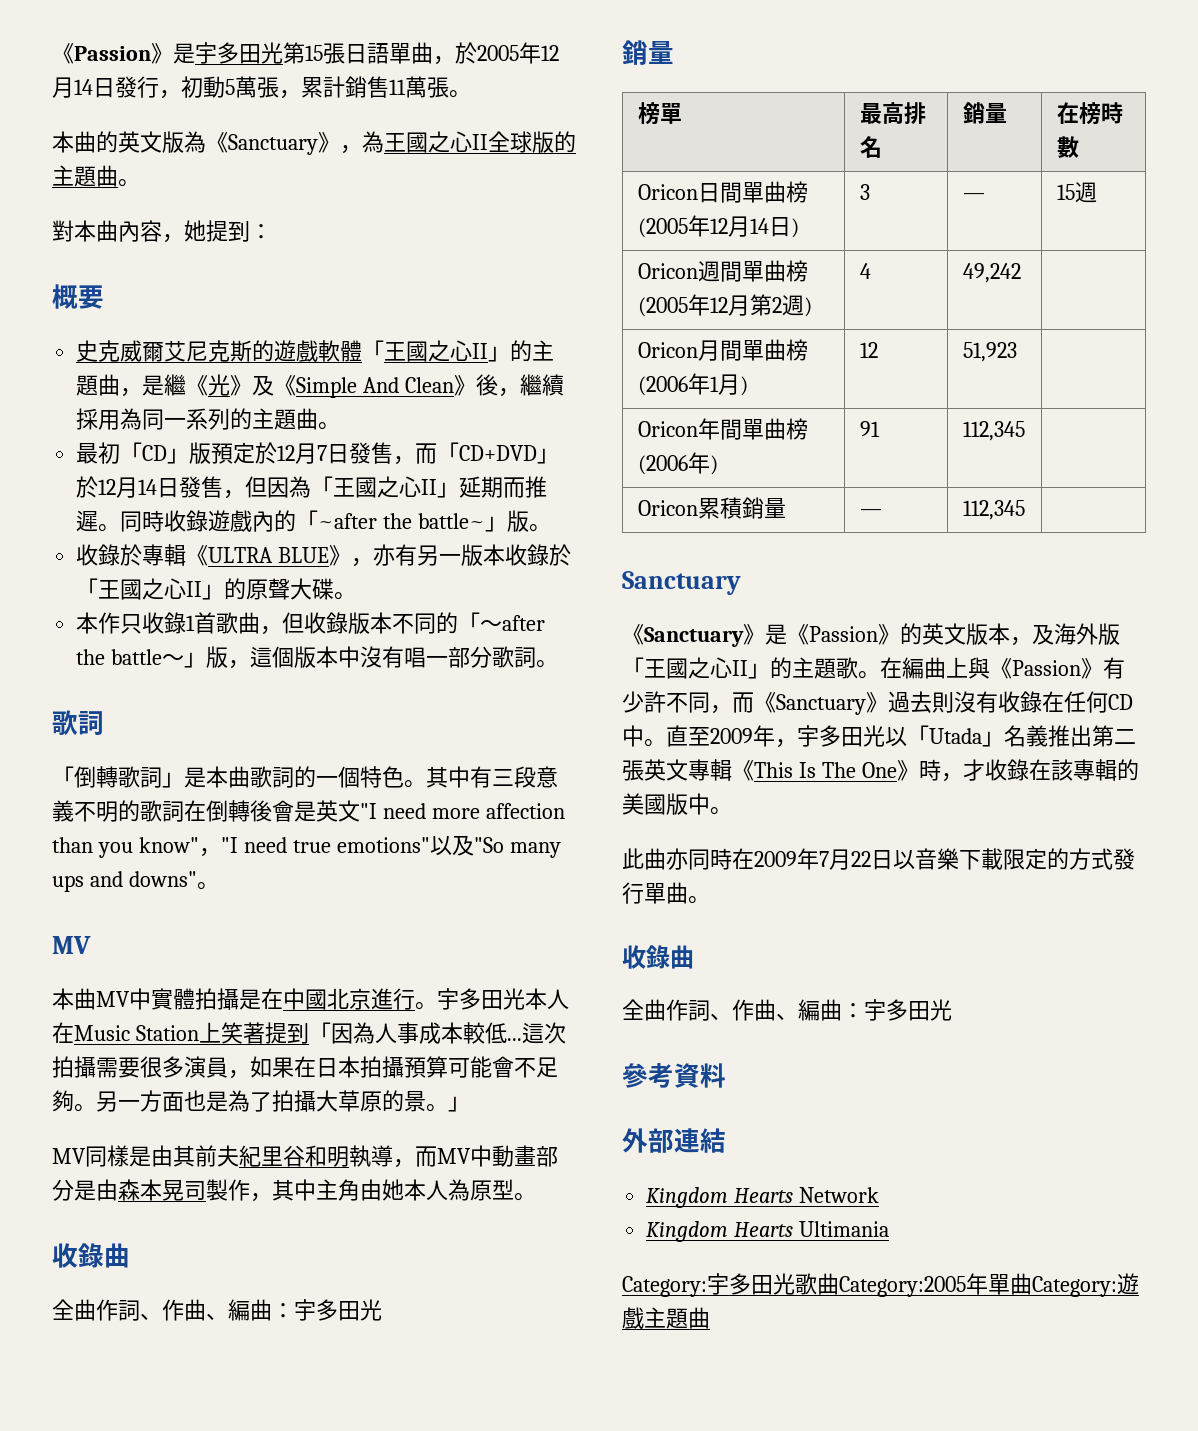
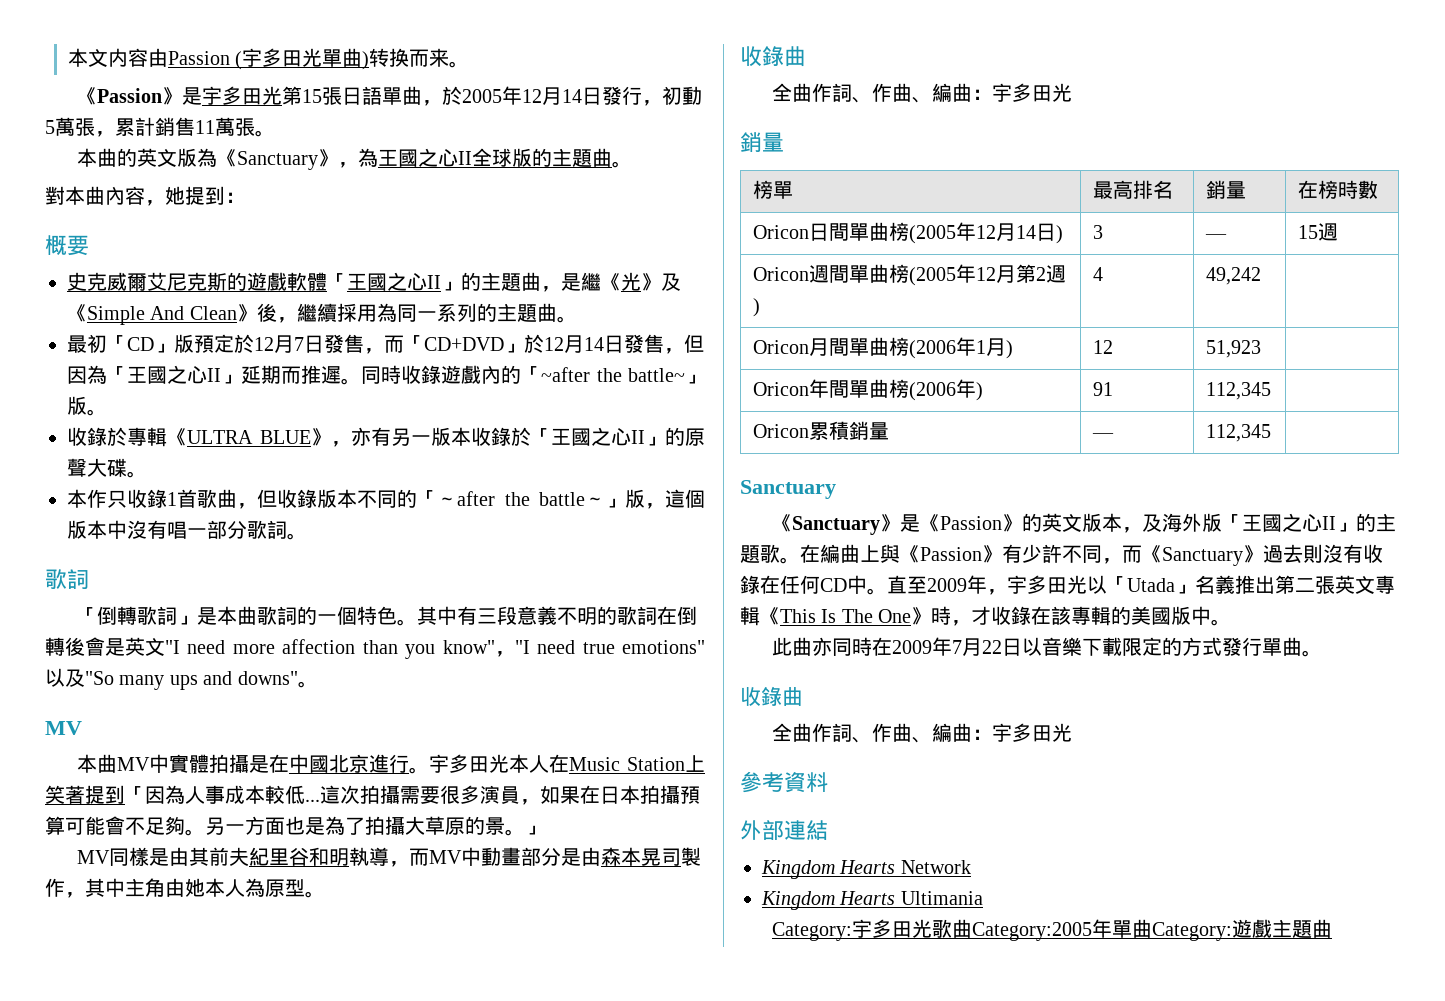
(52, 53) none -> [67,48,469,70] 本文内容由Passion (宇多田光單曲)转换而来。 //

